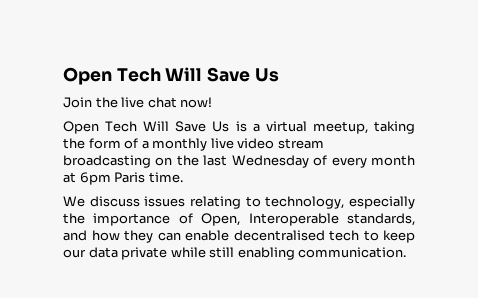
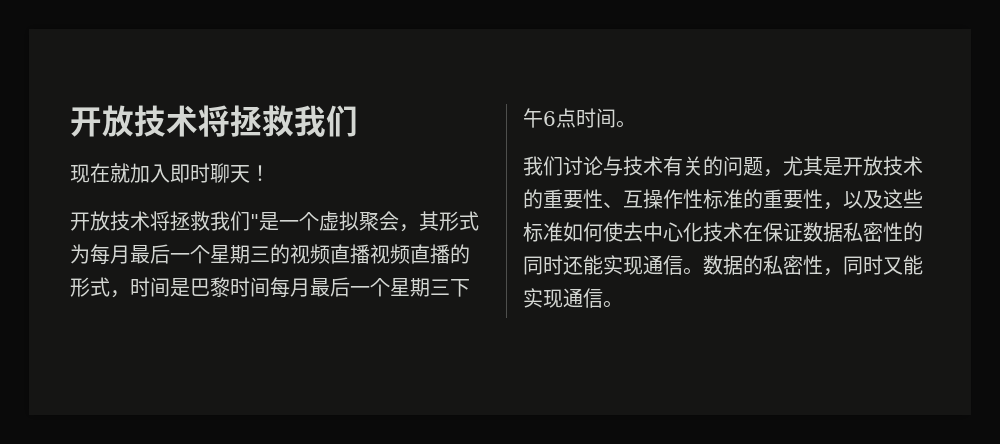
[63,67,279,85] [63,97,213,108] [63,121,415,134] [63,138,324,151] [63,155,415,168] [63,172,183,185] [63,196,415,209] [63,213,415,226] [63,230,415,243] [63,247,407,260] Open Tech Will Save Us // Join the live chat now! // Open Tech Will Save Us is a virtual meetup, taking the form of a monthly live video stream broadcasting on the last Wednesday of every month at 6pm Paris time. // We discuss issues relating to technology, especially the importance of Open, Interoperable standards, and how they can enable decentralised tech to keep our data private while still enabling communication. -> [70,105,358,137] [70,163,270,183] [70,211,479,232] [70,244,470,265] [70,277,470,298] [523,108,636,128] [523,156,923,177] [523,189,923,210] [523,222,923,242] [523,255,923,276] [523,288,623,308] 开放技术将拯救我们 // 现在就加入即时聊天！ // 开放技术将拯救我们"是一个虚拟聚会，其形式为每月最后一个星期三的视频直播视频直播的形式，时间是巴黎时间每月最后一个星期三下午6点时间。 // 我们讨论与技术有关的问题，尤其是开放技术的重要性、互操作性标准的重要性，以及这些标准如何使去中心化技术在保证数据私密性的同时还能实现通信。数据的私密性，同时又能实现通信。

